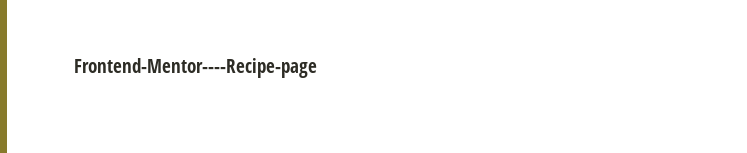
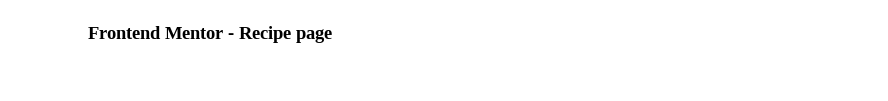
[74,58,317,78] Frontend-Mentor----Recipe-page -> [88,26,332,43] Frontend Mentor - Recipe page

